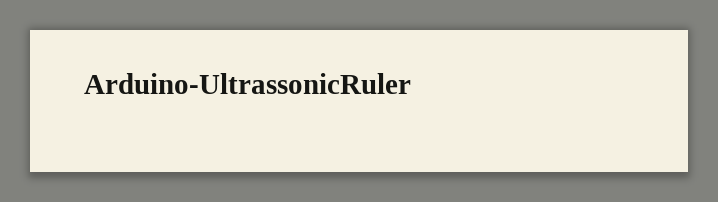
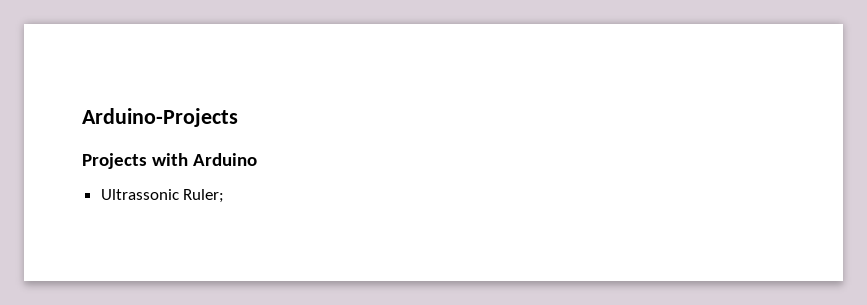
[84,73,411,94] Arduino-UltrassonicRuler -> [82,108,238,127] [82,153,257,169] [100,189,225,203] Arduino-Projects // Projects with Arduino // Ultrassonic Ruler;

